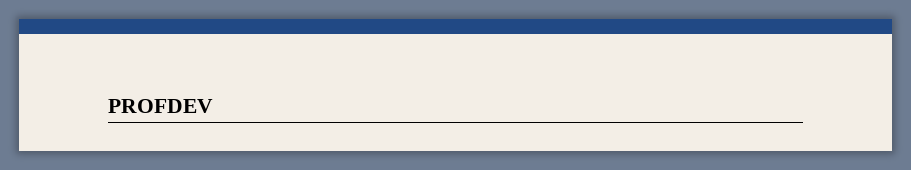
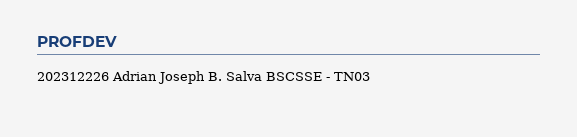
(213, 106) none -> [37,71,370,84] // 202312226 Adrian Joseph B. Salva BSCSSE - TN03

